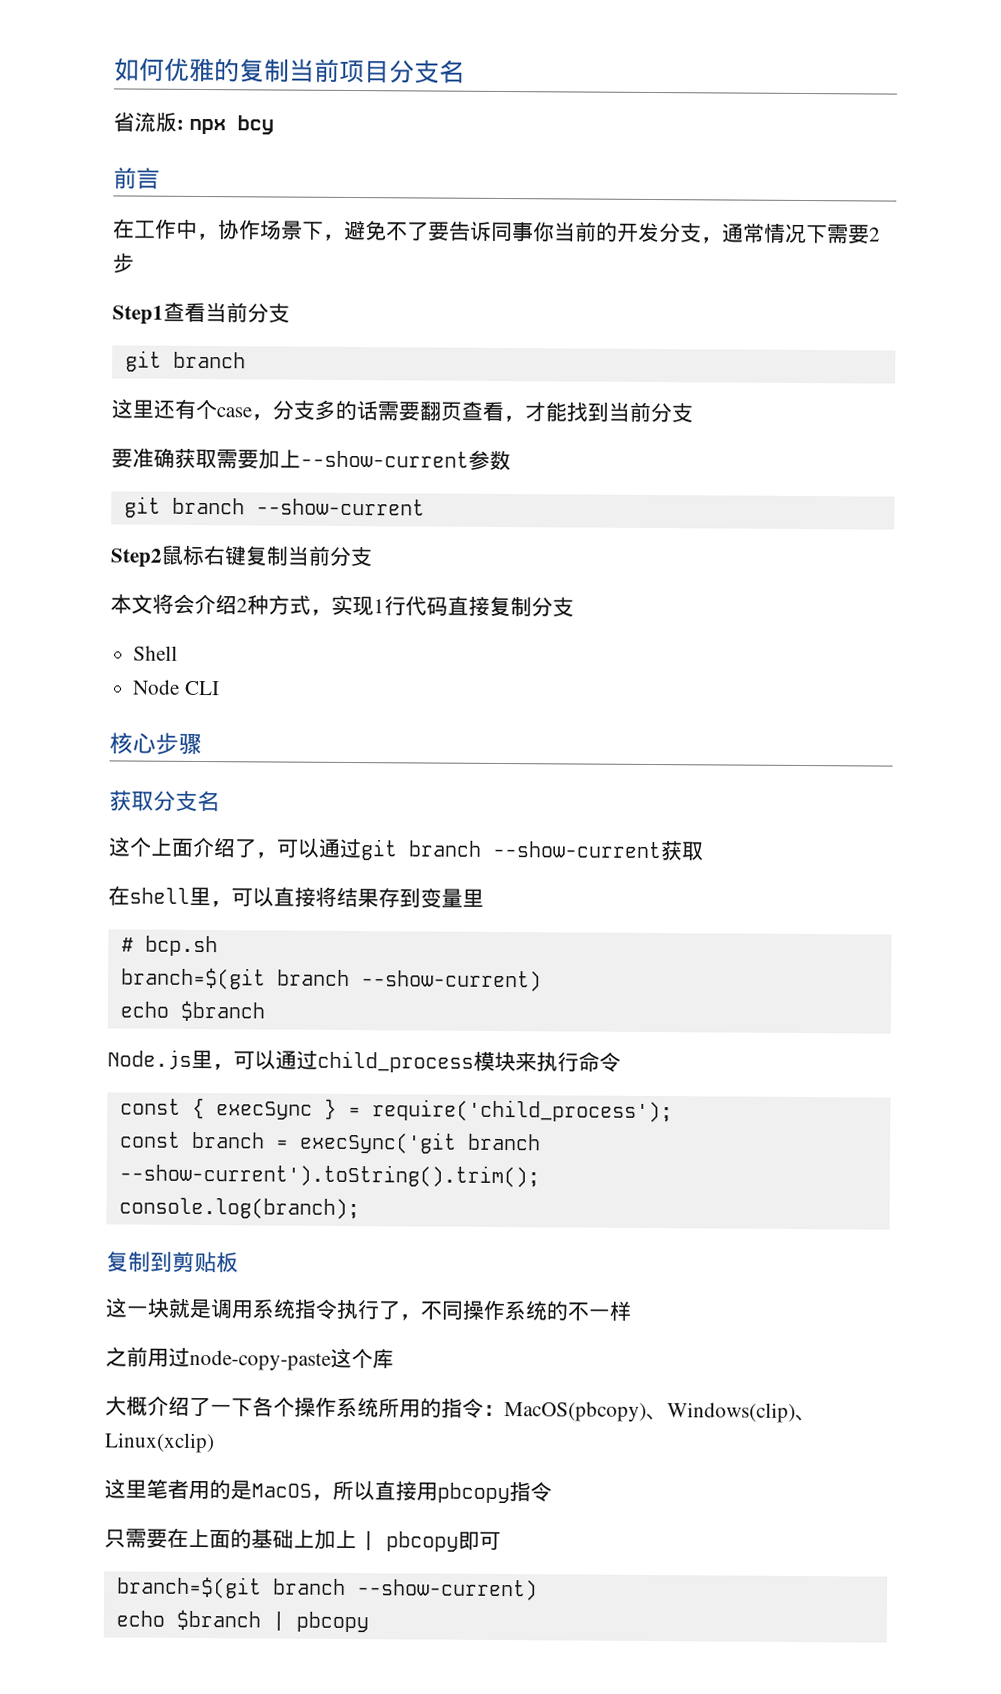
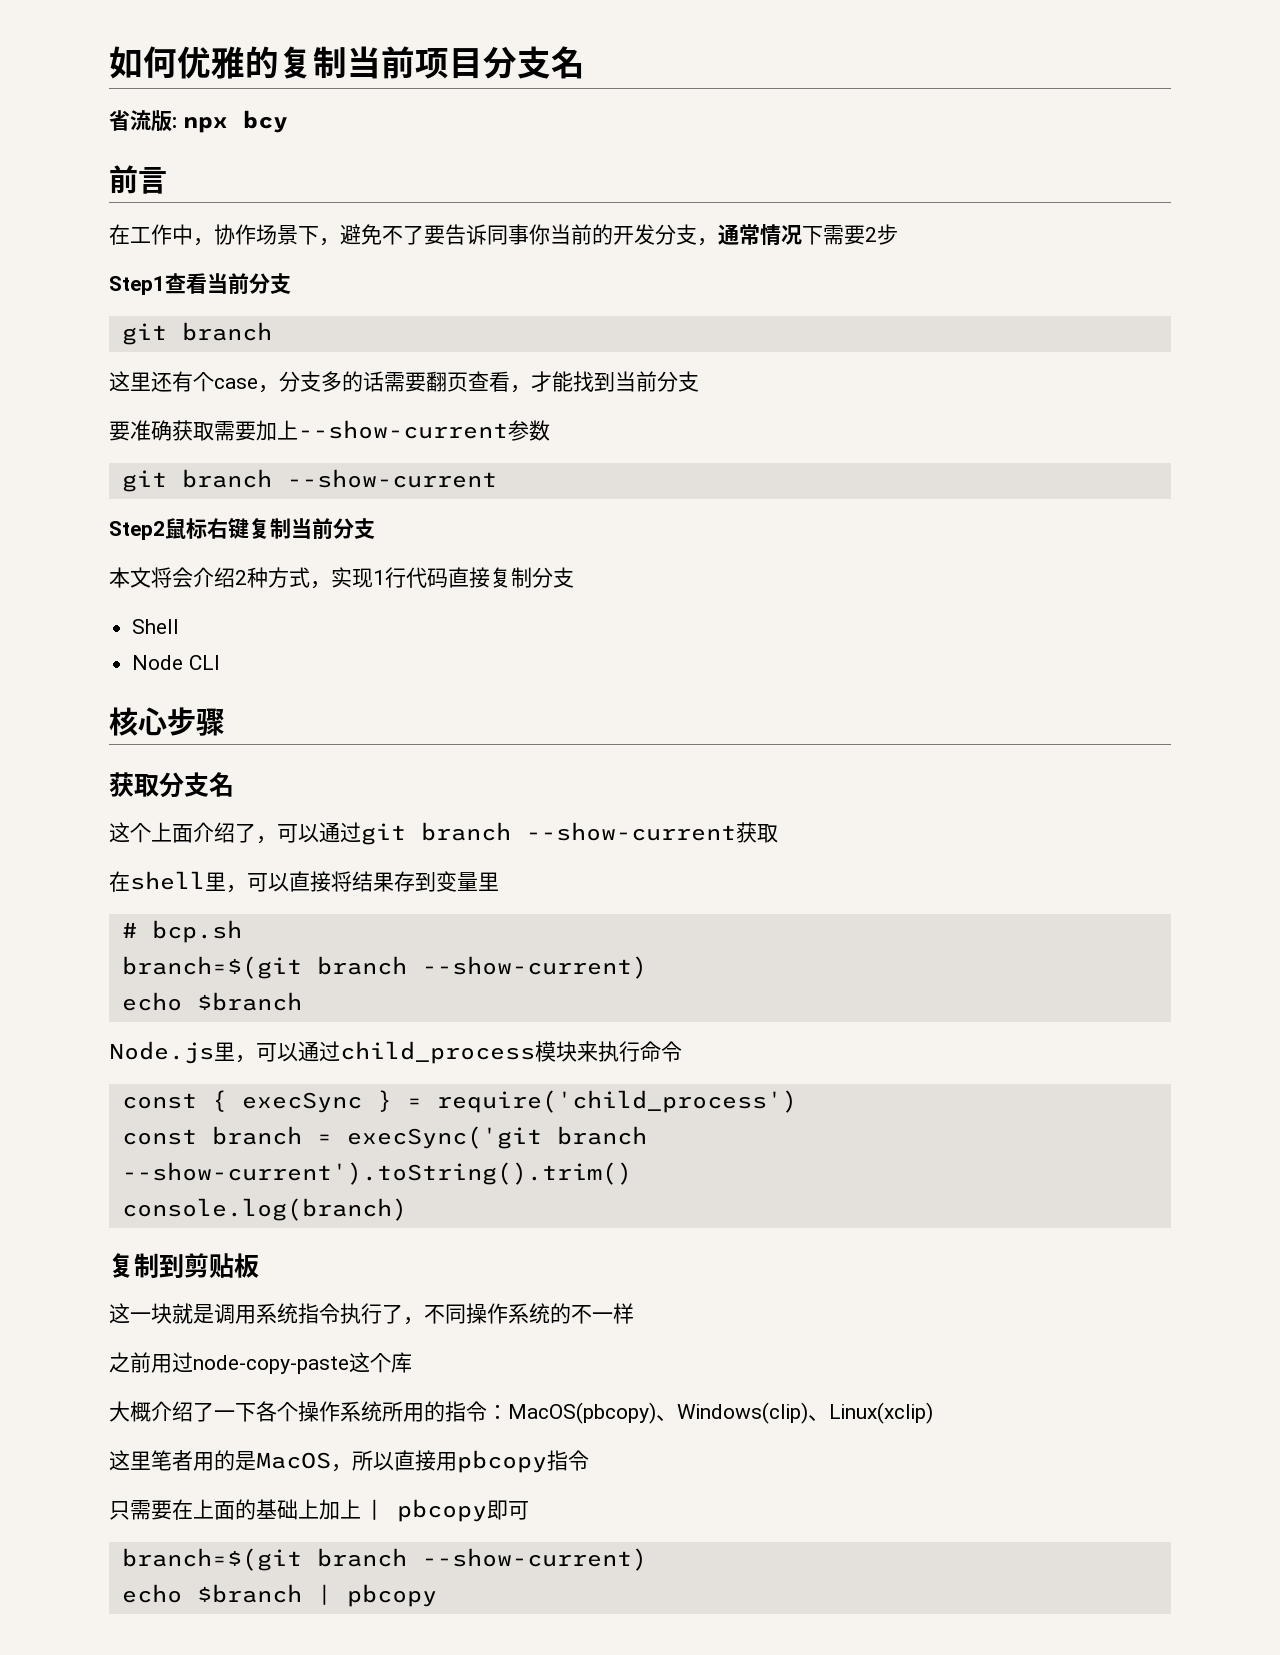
[371,1099,673,1123] require('child_process'); -> [436,1090,797,1113] require('child_process')
[118,1163,540,1188] [118,1197,360,1220] --show-current').toString().trim(); // console.log(branch); -> [121,1162,632,1185] [121,1198,407,1221] --show-current').toString().trim() // console.log(branch)

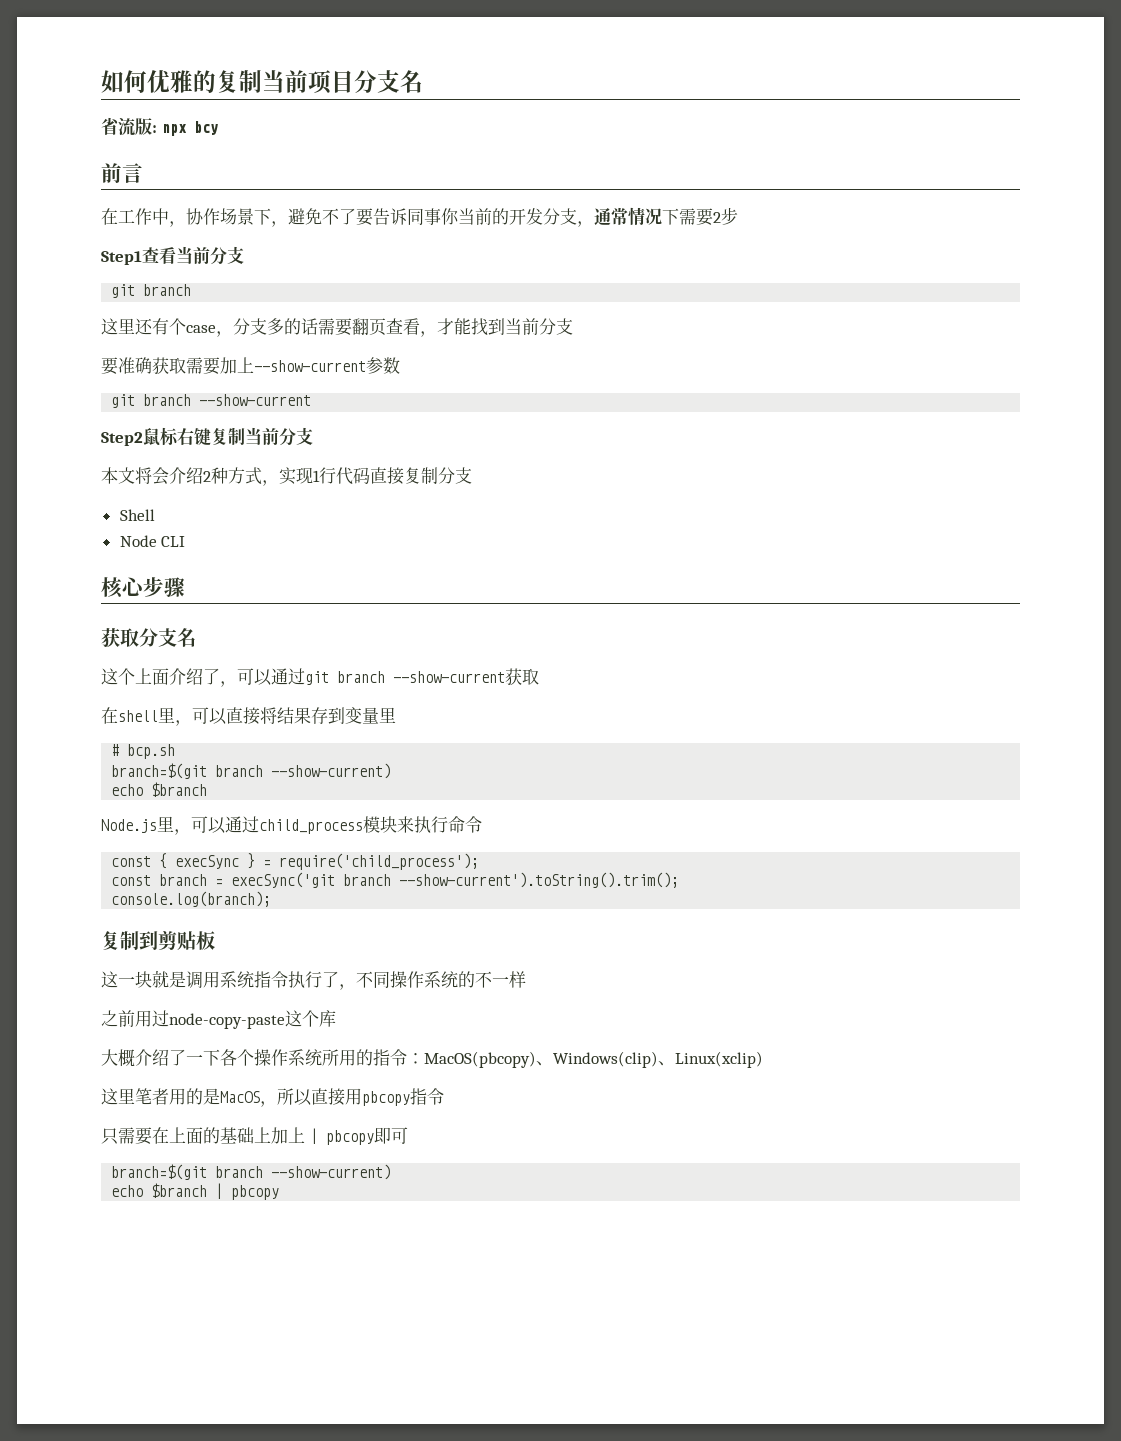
[436,1090,797,1113] require('child_process') -> [279,853,480,870] require('child_process');
[121,1162,632,1185] [121,1198,407,1221] --show-current').toString().trim() // console.log(branch) -> [399,872,680,888] [111,891,272,907] --show-current').toString().trim(); // console.log(branch);

